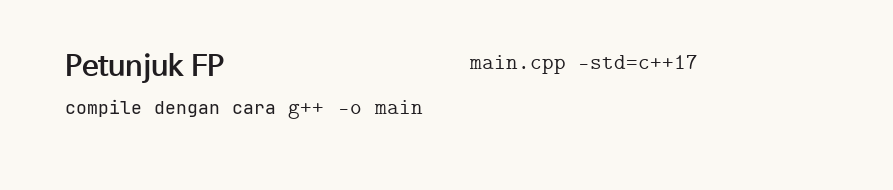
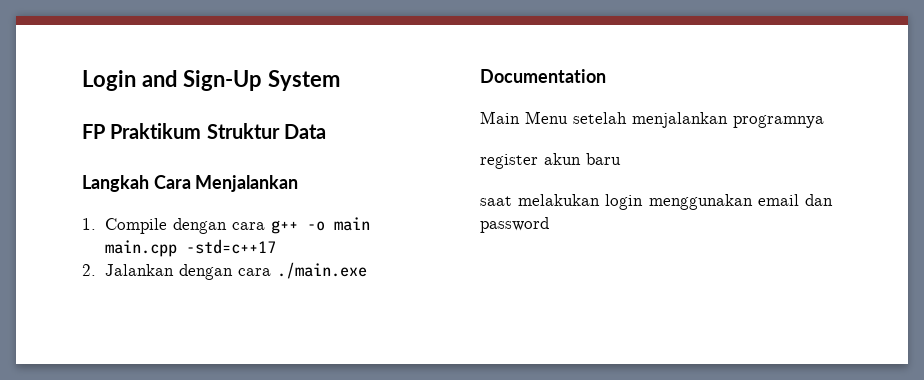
[65,53,224,84] [65,99,142,117] Petunjuk FP // compile -> [82,70,340,91] [82,123,327,139] [82,175,299,192] [82,218,167,234] Login and Sign-Up System // FP Praktikum Struktur Data // Langkah Cara Menjalankan // 1. Compile
(698, 62) none -> [82,262,367,280] [480,69,606,83] [480,111,824,128] [480,153,621,169] [480,194,833,210] [480,217,549,233] // 2. Jalankan dengan cara ./main.exe // Documentation // Main Menu setelah menjalankan programnya // register akun baru // saat melakukan login menggunakan email dan password

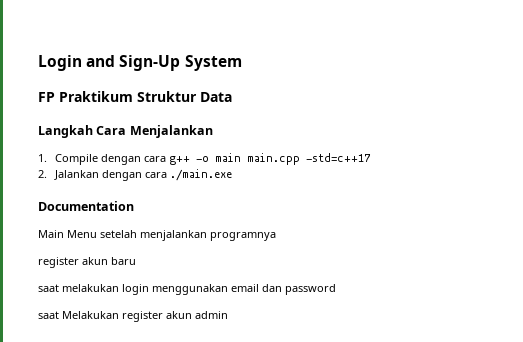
(549, 225) none -> [38,311,228,322] // saat Melakukan register akun admin

